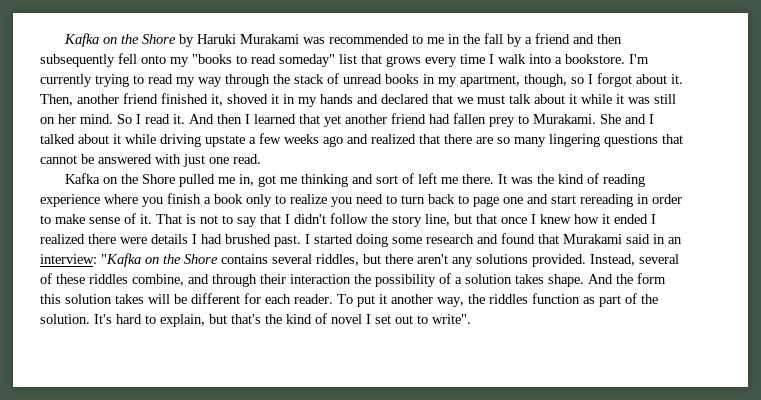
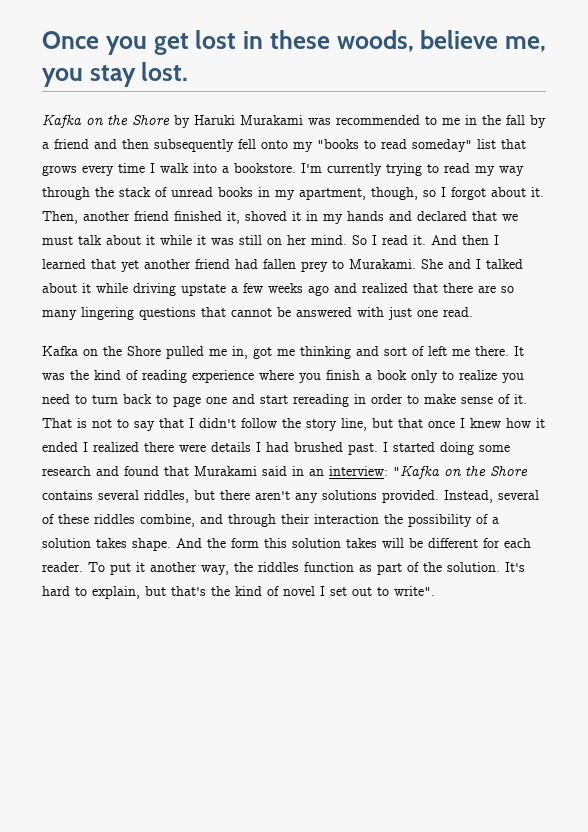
(64, 40) none -> [42,30,546,55] [42,62,189,87] Once you get lost in these woods, believe me, you stay lost. //

